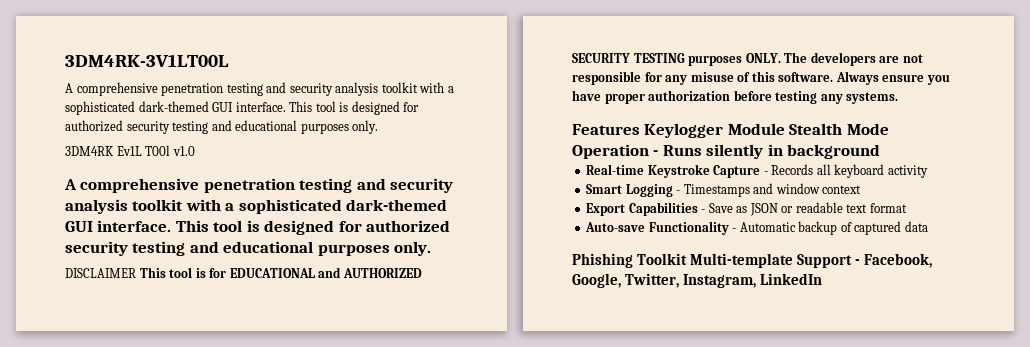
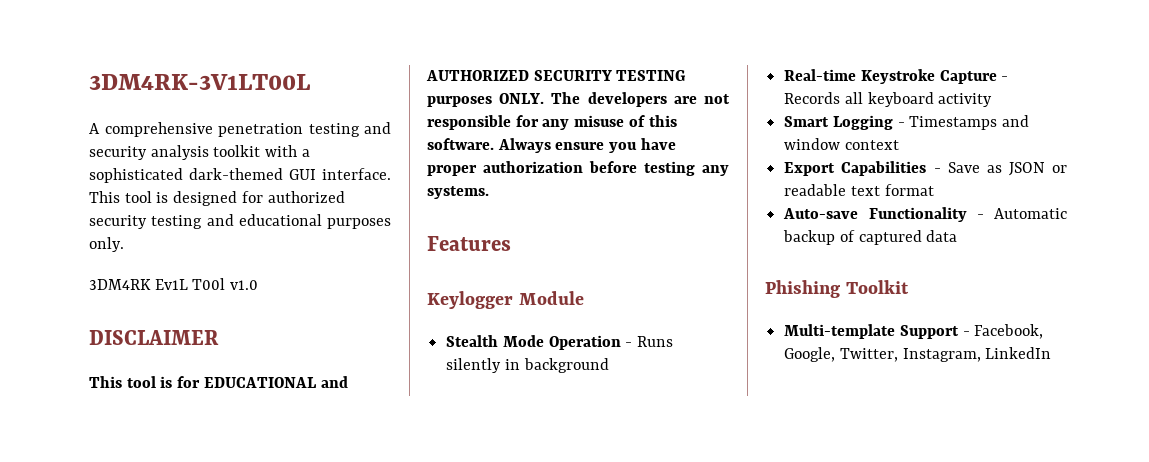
[64,178,454,193] [65,199,448,214] [65,220,451,235] [65,241,432,256] [65,268,136,278] A comprehensive penetration testing and security analysis toolkit with a sophisticated dark-themed GUI interface. This tool is designed for authorized security testing and educational purposes only. // DISCLAIMER -> [89,330,219,345] DISCLAIMER //
(640, 129) none -> (511, 243) //
(785, 129) none -> (584, 298) //
(687, 259) none -> (909, 287) //

